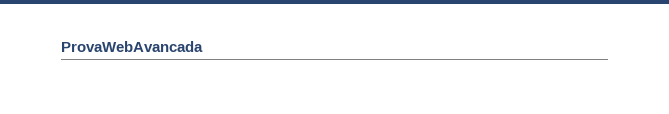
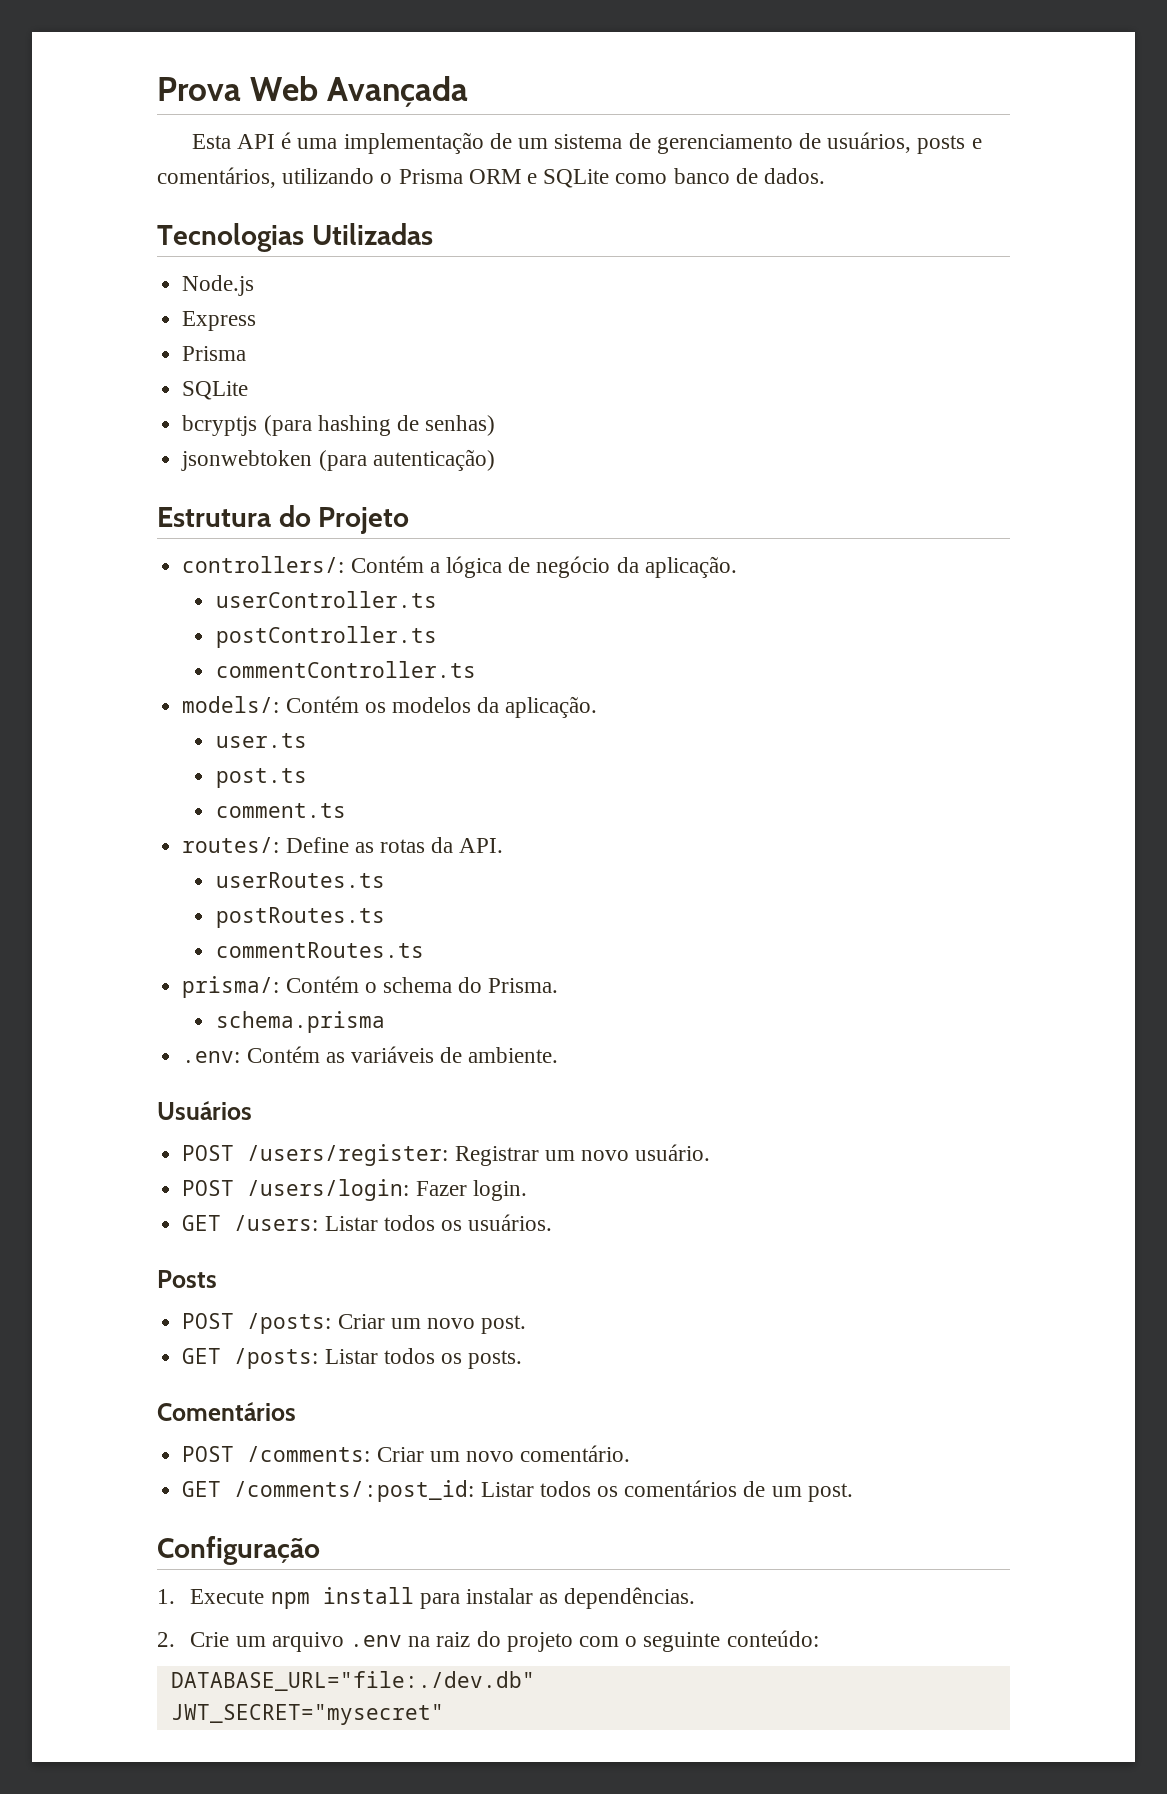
[61,41,203,52] ProvaWebAvancada -> [157,76,469,107] [191,132,982,154] [157,167,826,188] [157,223,433,252] [182,275,255,296] [182,311,257,331] [182,346,247,361] [182,381,249,400] [182,415,496,436] [181,449,495,471] [157,505,410,534] [182,556,737,578] [215,591,437,608] [215,626,437,648] [215,661,476,678] [182,696,598,718] [215,733,307,748] [215,768,307,788] [215,803,346,818] [182,837,504,853] [215,872,385,888] [215,907,385,928] [215,942,424,958] [182,976,559,998] [215,1011,385,1033] [182,1046,559,1063] [157,1101,252,1120] [182,1144,711,1166] [182,1179,527,1201] [182,1214,553,1231] [157,1270,217,1288] [182,1313,527,1334] [182,1348,523,1369] [157,1402,296,1421] [182,1445,631,1462] [182,1480,853,1502] [157,1536,320,1565] [157,1587,696,1609] [157,1630,819,1652] [170,1671,535,1691] [170,1704,444,1725] Prova Web Avançada // Esta API é uma implementação de um sistema de gerenciamento de usuários, posts e comentários, utilizando o Prisma ORM e SQLite como banco de dados. // Tecnologias Utilizadas // Node.js // Express // Prisma // SQLite // bcryptjs (para hashing de senhas) // jsonwebtoken (para autenticação) // Estrutura do Projeto // controllers/: Contém a lógica de negócio da aplicação. // userController.ts // postController.ts // commentController.ts // models/: Contém os modelos da aplicação. // user.ts // post.ts // comment.ts // routes/: Define as rotas da API. // userRoutes.ts // postRoutes.ts // commentRoutes.ts // prisma/: Contém o schema do Prisma. // schema.prisma // .env: Contém as variáveis de ambiente. // Usuários // POST /users/register: Registrar um novo usuário. // POST /users/login: Fazer login. // GET /users: Listar todos os usuários. // Posts // POST /posts: Criar um novo post. // GET /posts: Listar todos os posts. // Comentários // POST /comments: Criar um novo comentário. // GET /comments/:post_id: Listar todos os comentários de um post. // Configuração // 1. Execute npm install para instalar as dependências. // 2. Crie um arquivo .env na raiz do projeto com o seguinte conteúdo: // DATABASE_URL="file:./dev.db" // JWT_SECRET="mysecret"

